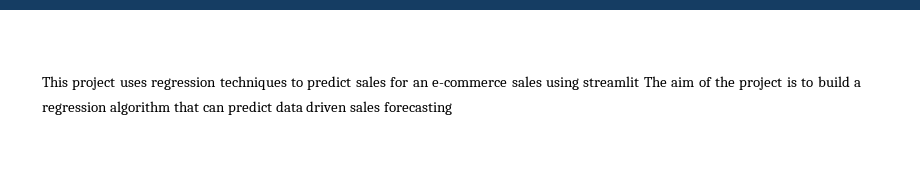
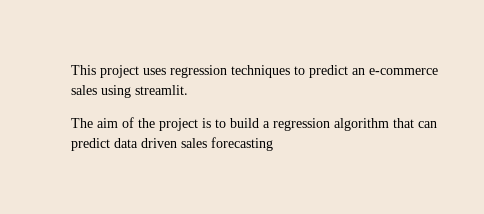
[355,76,409,87] sales for -> (348, 71) none
[583,76,640,87] streamlit -> [135,85,188,95] streamlit. //

